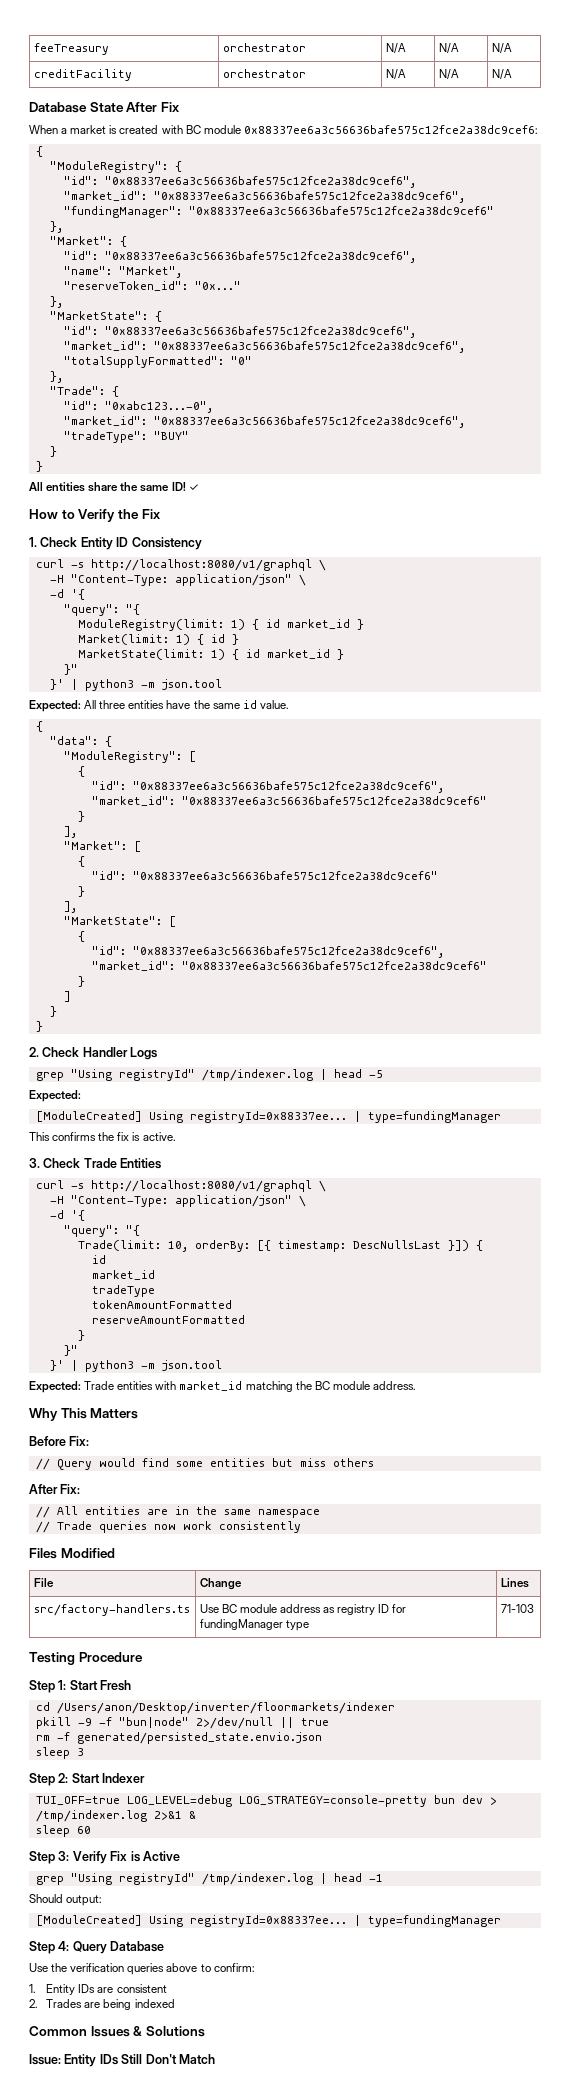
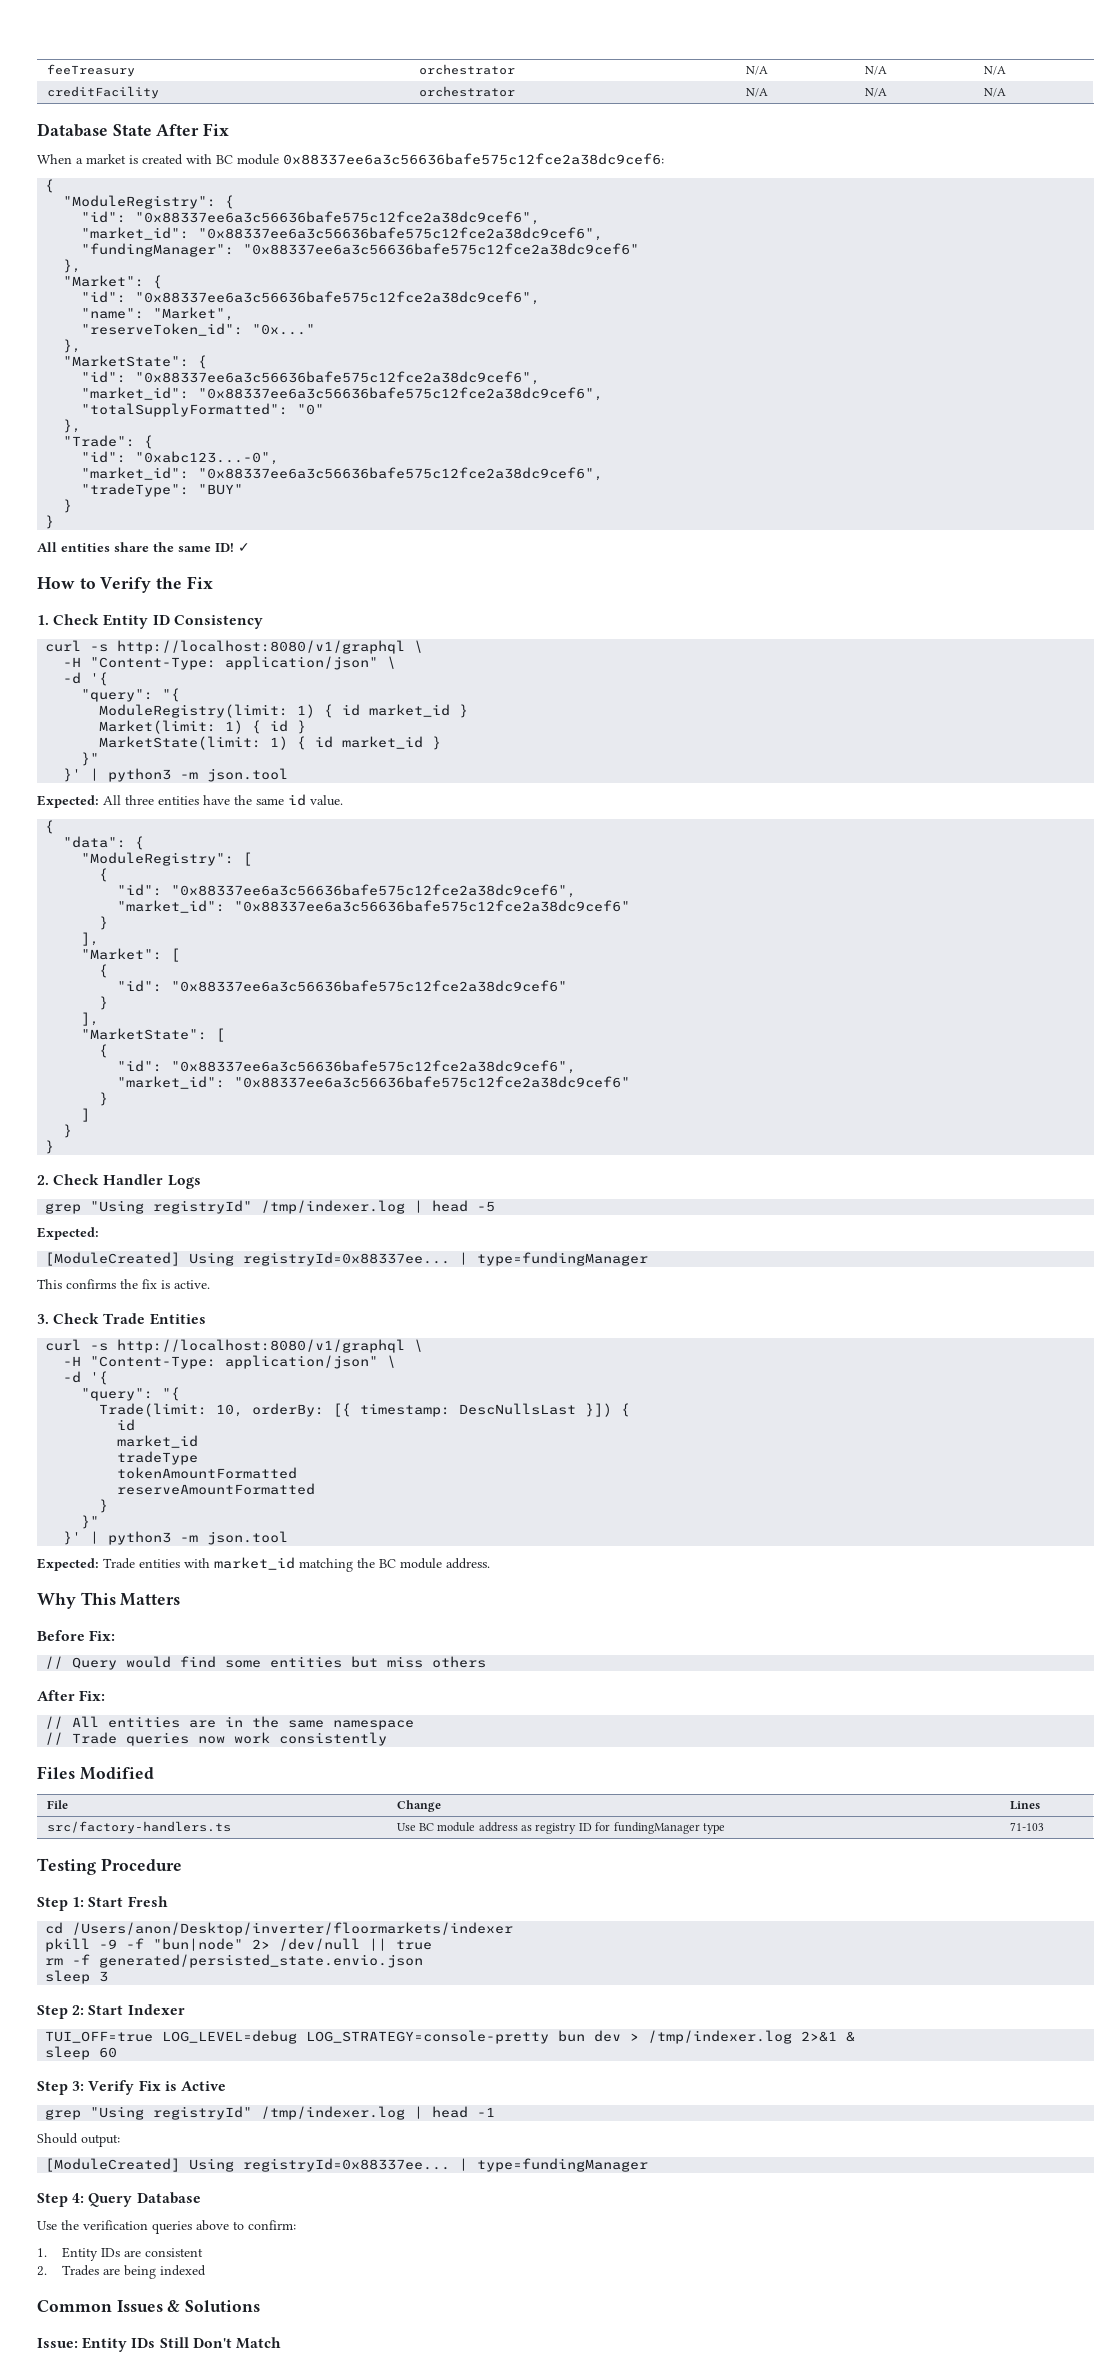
[195,1717,273,1729] 2>/dev/null -> [252,1938,361,1951] 2> /dev/null

